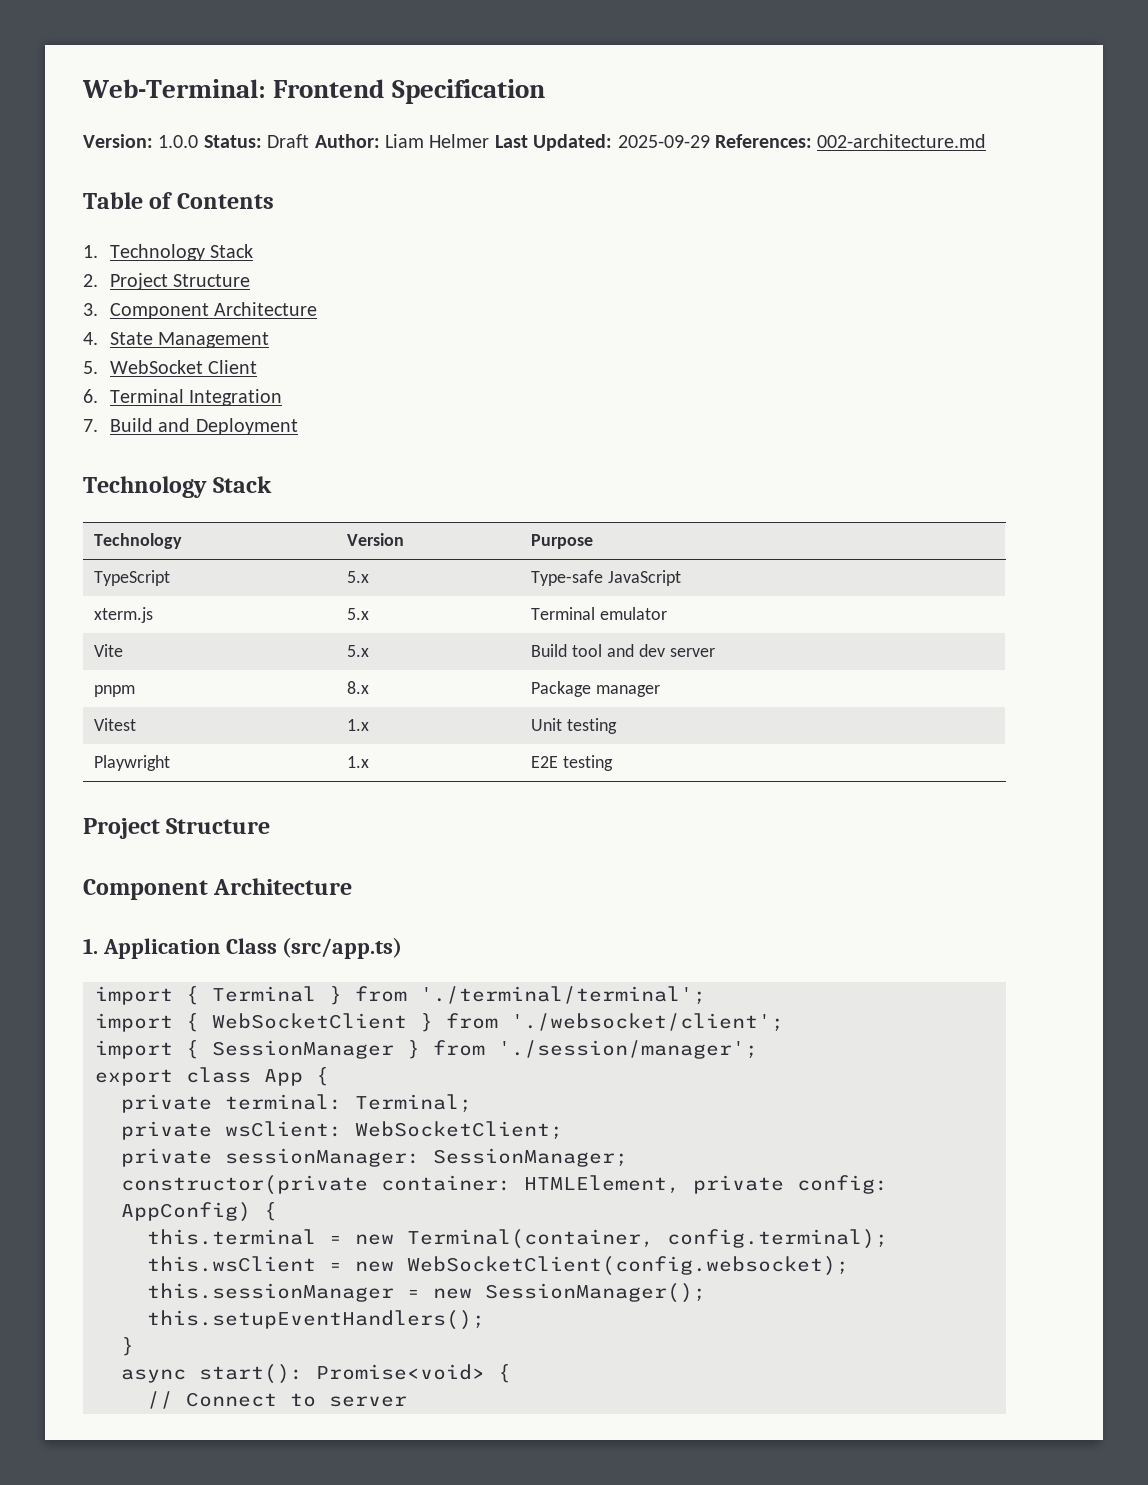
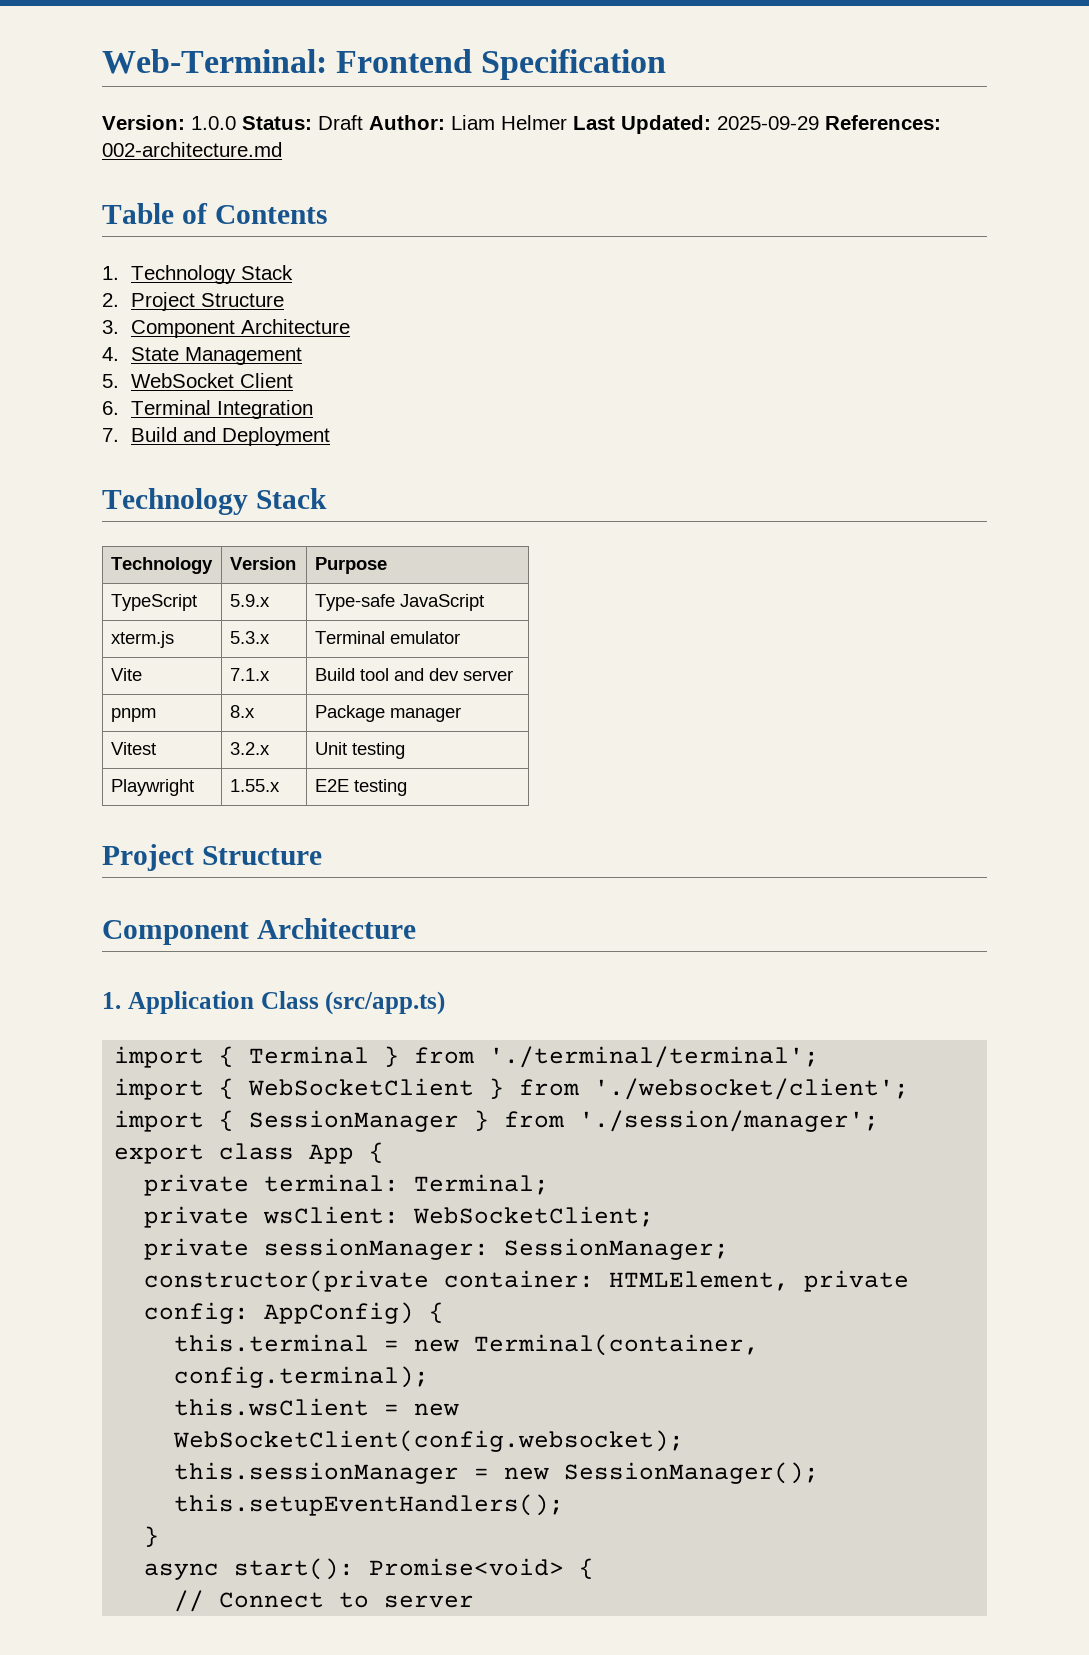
[347,571,370,583] 5.x -> [229,594,270,607] 5.9.x
[347,608,370,620] 5.x -> [229,631,270,644] 5.3.x
[347,645,370,657] 5.x -> [229,668,270,681] 7.1.x
[347,719,370,731] 1.x -> [229,742,270,755] 3.2.x
[347,756,370,768] 1.x -> [229,779,280,792] 1.55.x

